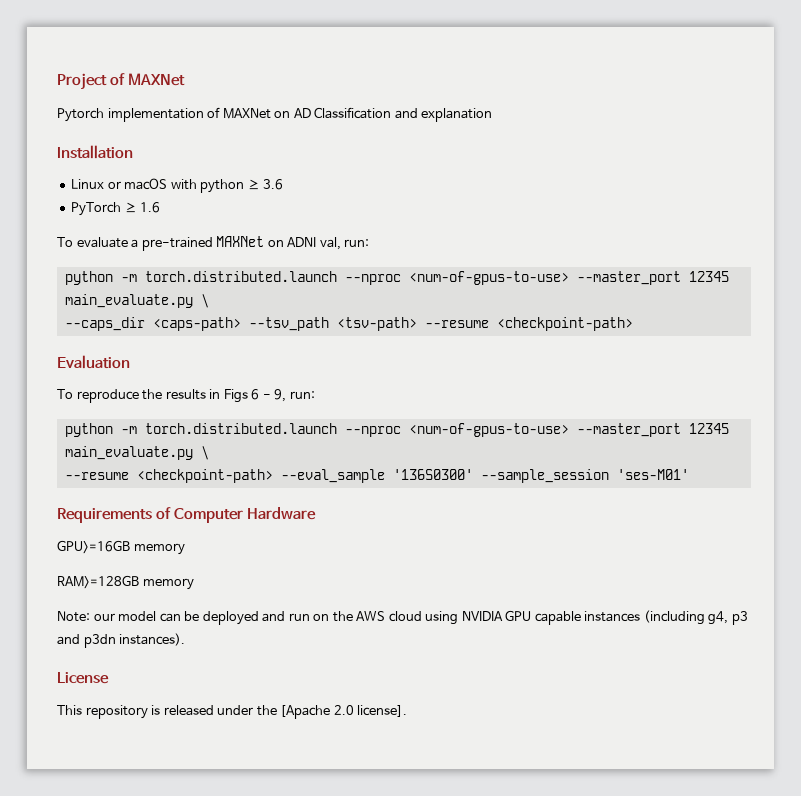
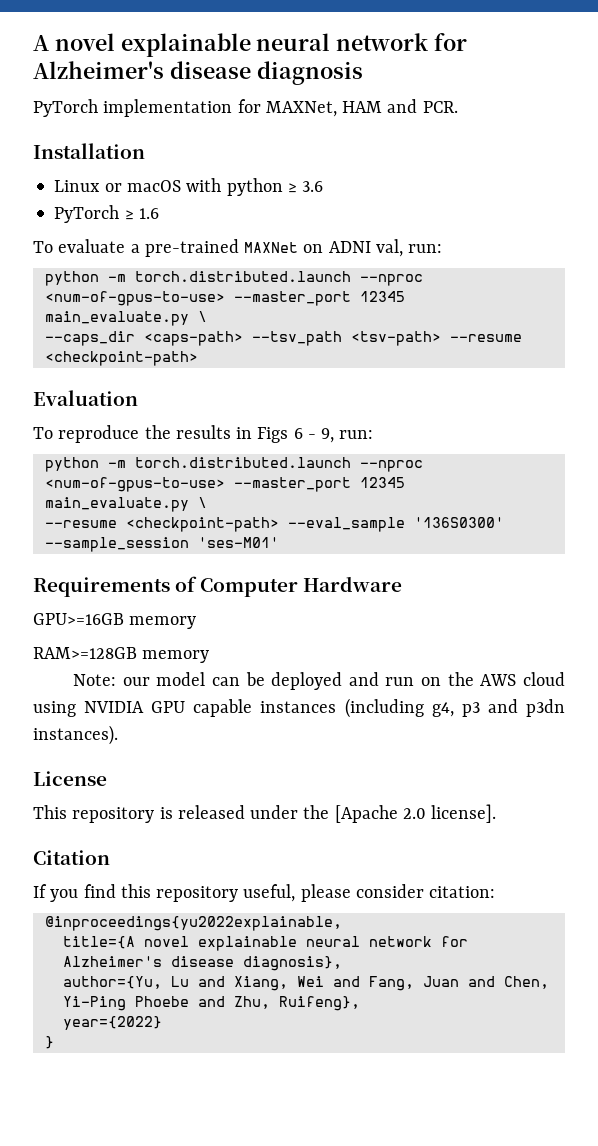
[57,73,186,90] [57,107,493,122] Project of MAXNet // Pytorch implementation of MAXNet on AD Classification and explanation -> [33,33,468,57] [33,61,363,85] [33,99,458,117] A novel explainable neural network for Alzheimer's disease diagnosis // PyTorch implementation for MAXNet, HAM and PCR.
(408, 711) none -> [33,850,110,865] [33,884,496,902] [44,916,342,931] [62,936,468,951] [62,956,342,971] [62,976,549,991] [62,996,360,1011] [62,1016,162,1030] [44,1036,54,1049] // Citation // If you find this repository useful, please consider citation: // @inproceedings{yu2022explainable, // title={A novel explainable neural network for Alzheimer's disease diagnosis}, // author={Yu, Lu and Xiang, Wei and Fang, Juan and Chen, Yi-Ping Phoebe and Zhu, Ruifeng}, // year={2022} // }

